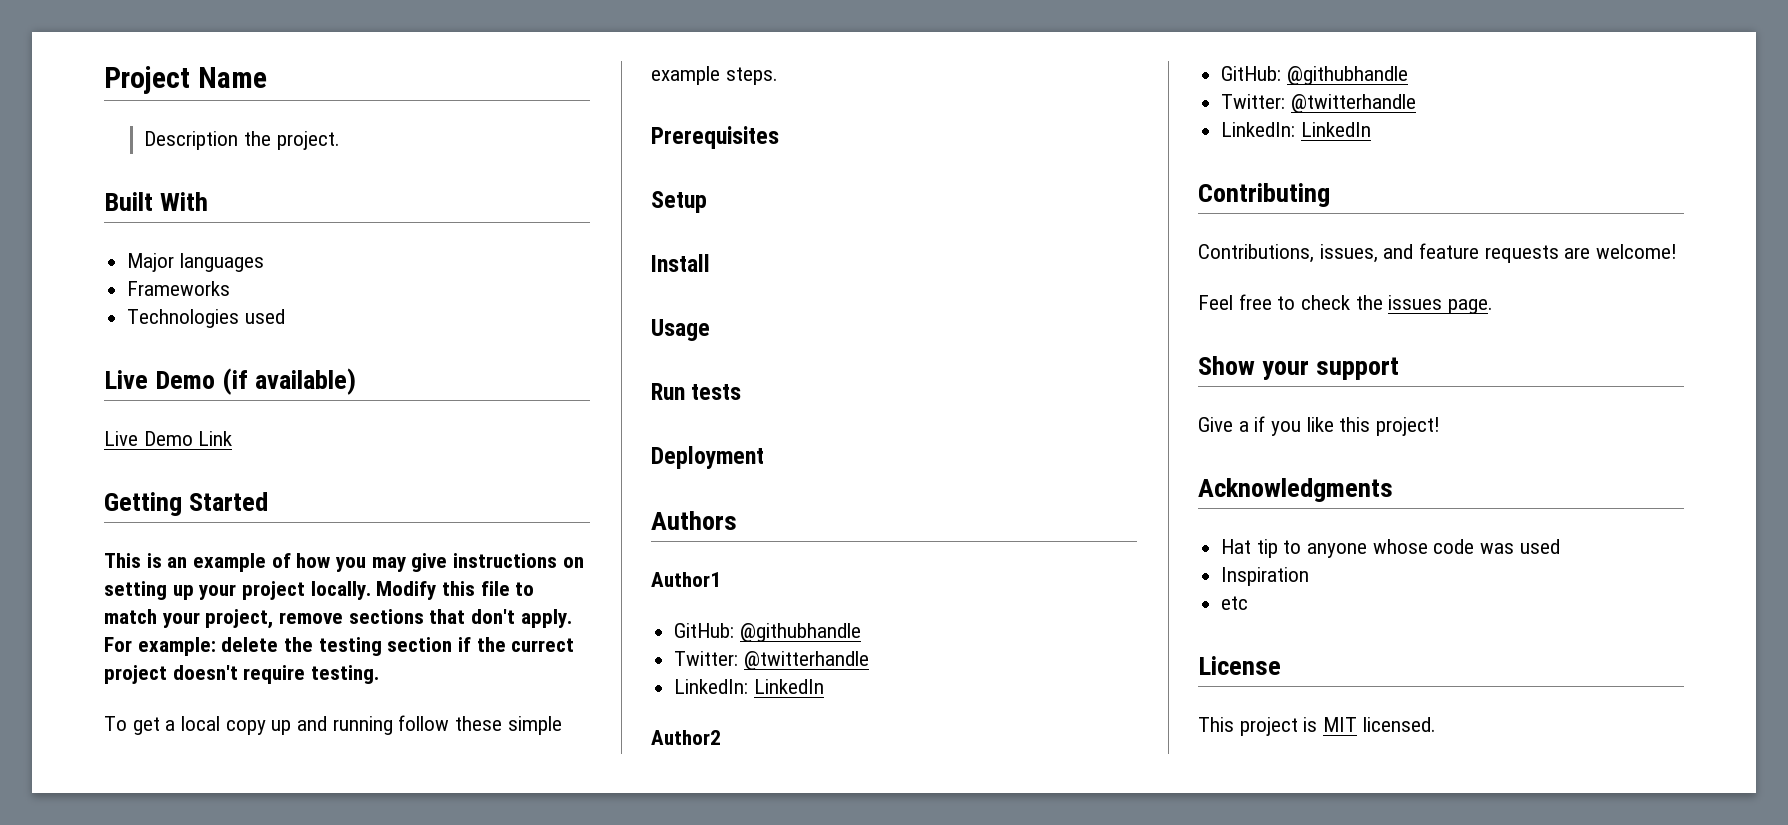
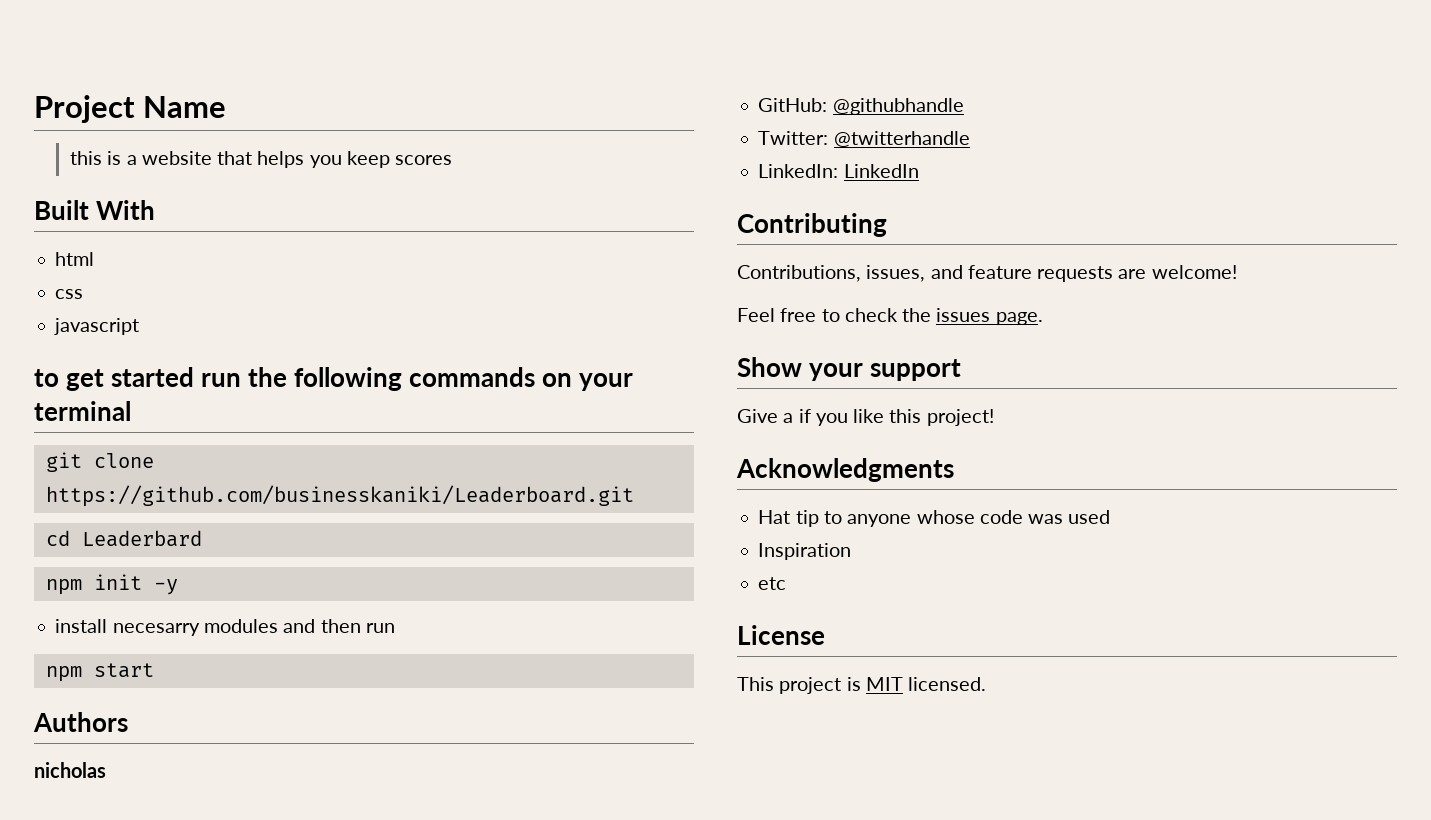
[144,131,340,150] [104,192,209,211] [127,253,264,272] [127,281,231,296] [127,309,285,328] [104,368,357,395] [104,431,233,446] [104,492,269,516] [104,553,584,572] [104,581,535,600] [104,609,572,629] [104,637,575,656] [104,665,380,684] [104,715,562,735] [651,66,778,85] [651,126,779,149] [651,191,707,213] [651,254,710,272] [651,319,710,341] [651,383,742,400] [651,446,764,469] [651,511,737,530] [651,572,721,587] [674,623,861,642] [674,651,869,670] [674,679,824,694] [651,730,721,745] Description the project. // Built With // Major languages // Frameworks // Technologies used // Live Demo (if available) // Live Demo Link // Getting Started // This is an example of how you may give instructions on setting up your project locally. Modify this file to match your project, remove sections that don't apply. For example: delete the testing section if the currect project doesn't require testing. // To get a local copy up and running follow these simple example steps. // Prerequisites // Setup // Install // Usage // Run tests // Deployment // Authors // Author1 // GitHub: @githubhandle // Twitter: @twitterhandle // LinkedIn: LinkedIn // Author2 -> [69,151,453,168] [34,200,156,220] [55,252,95,266] [55,289,84,299] [54,318,140,335] [34,367,634,391] [34,401,131,421] [45,452,154,472] [45,485,634,507] [45,530,202,547] [45,574,178,595] [55,619,395,636] [45,663,154,682] [33,712,128,732] [34,762,106,778] this is a website that helps you keep scores // Built With // html // css // javascript // to get started run the following commands on your terminal // git clone https://github.com/businesskaniki/Leaderboard.git // cd Leaderbard // npm init -y // install necesarry modules and then run // npm start // Authors // nicholas

